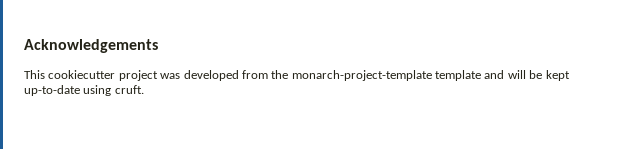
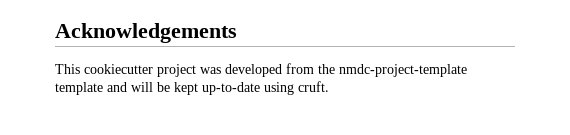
[291,70,432,81] monarch-project-template -> [339,64,467,77] nmdc-project-template

